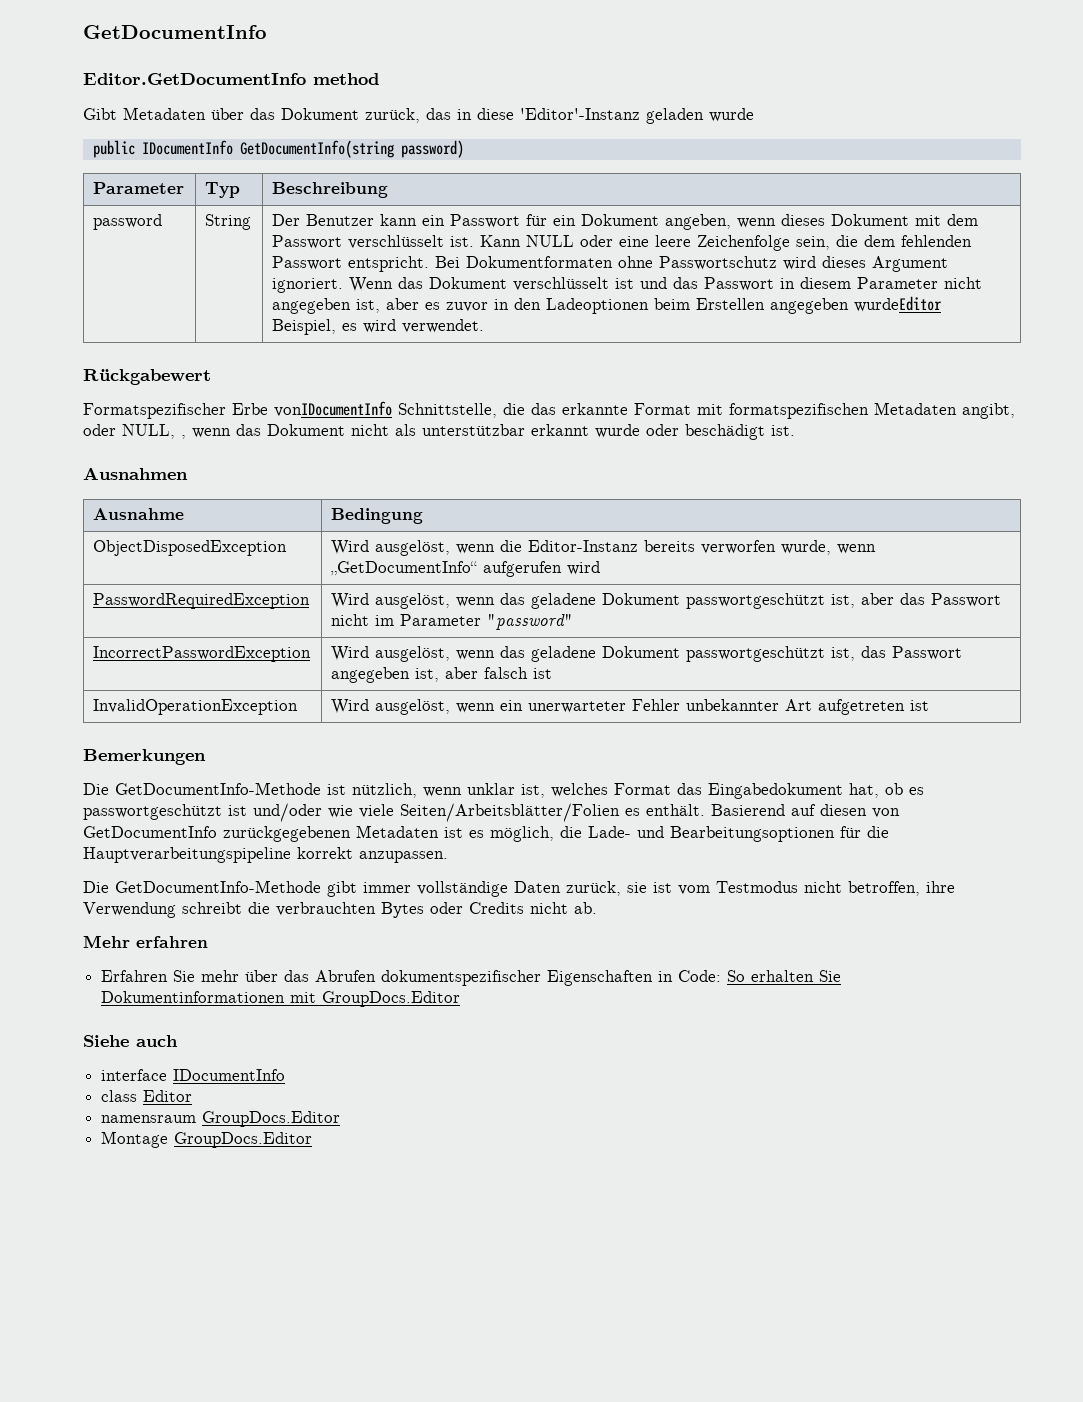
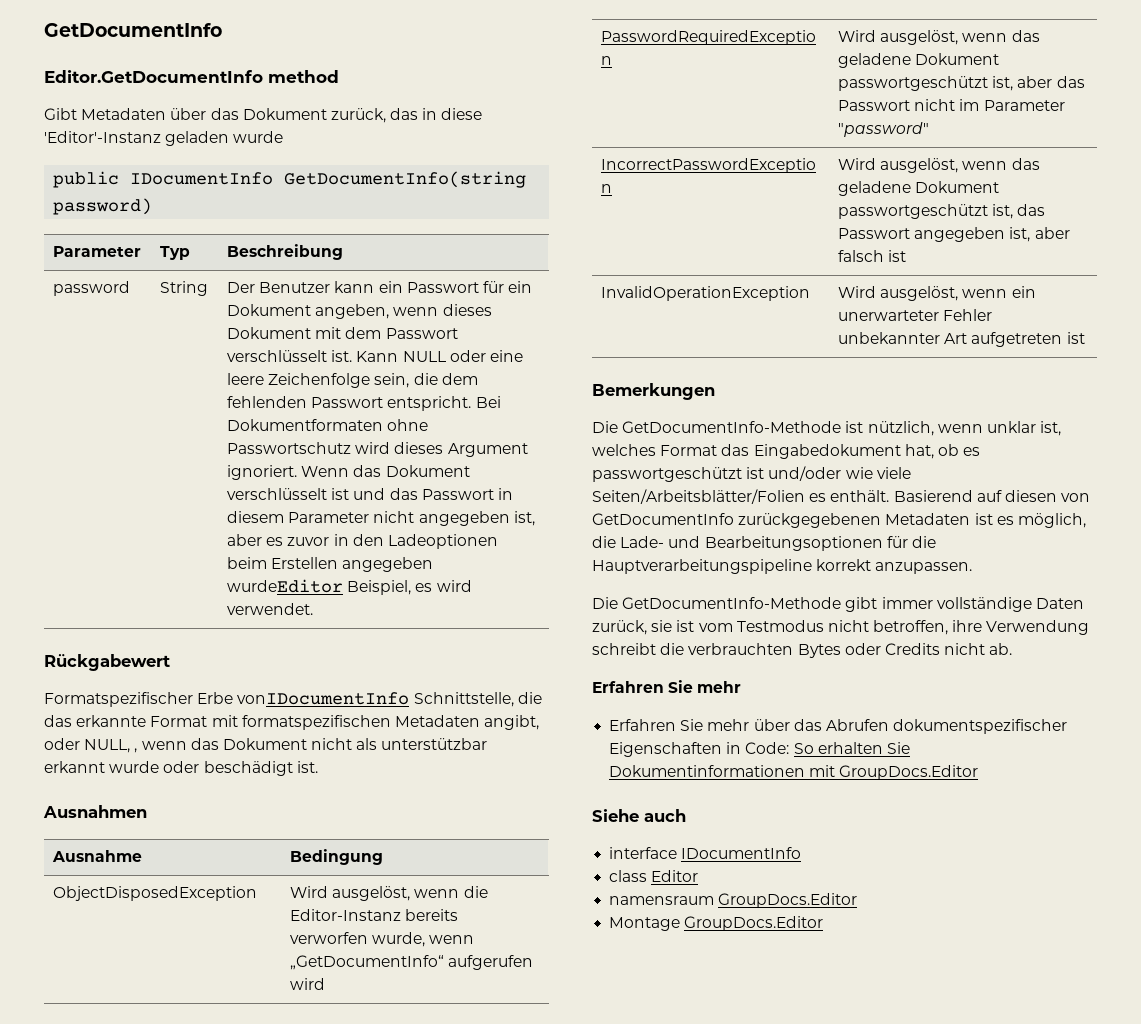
[83,935,208,948] Mehr erfahren -> [592,680,742,693] Erfahren Sie mehr

